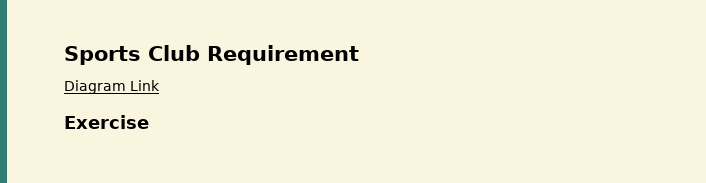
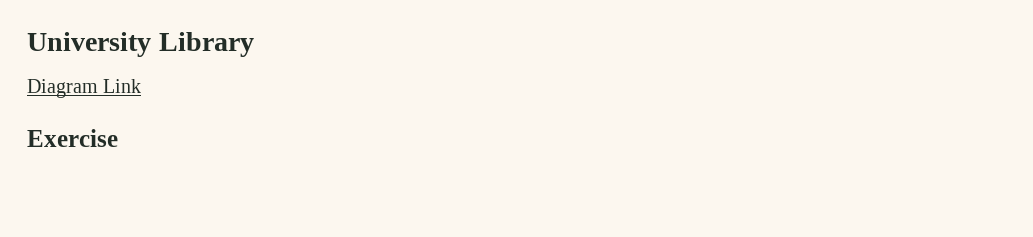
[64,45,359,65] Sports Club Requirement -> [27,32,254,57] University Library

